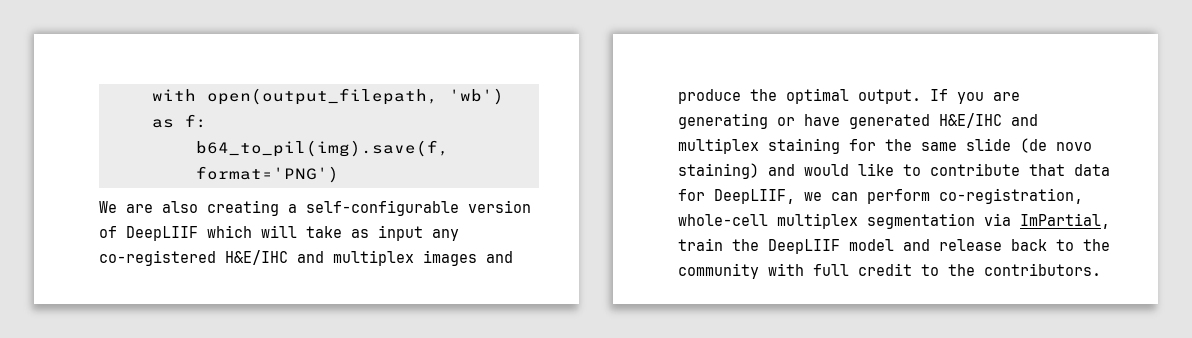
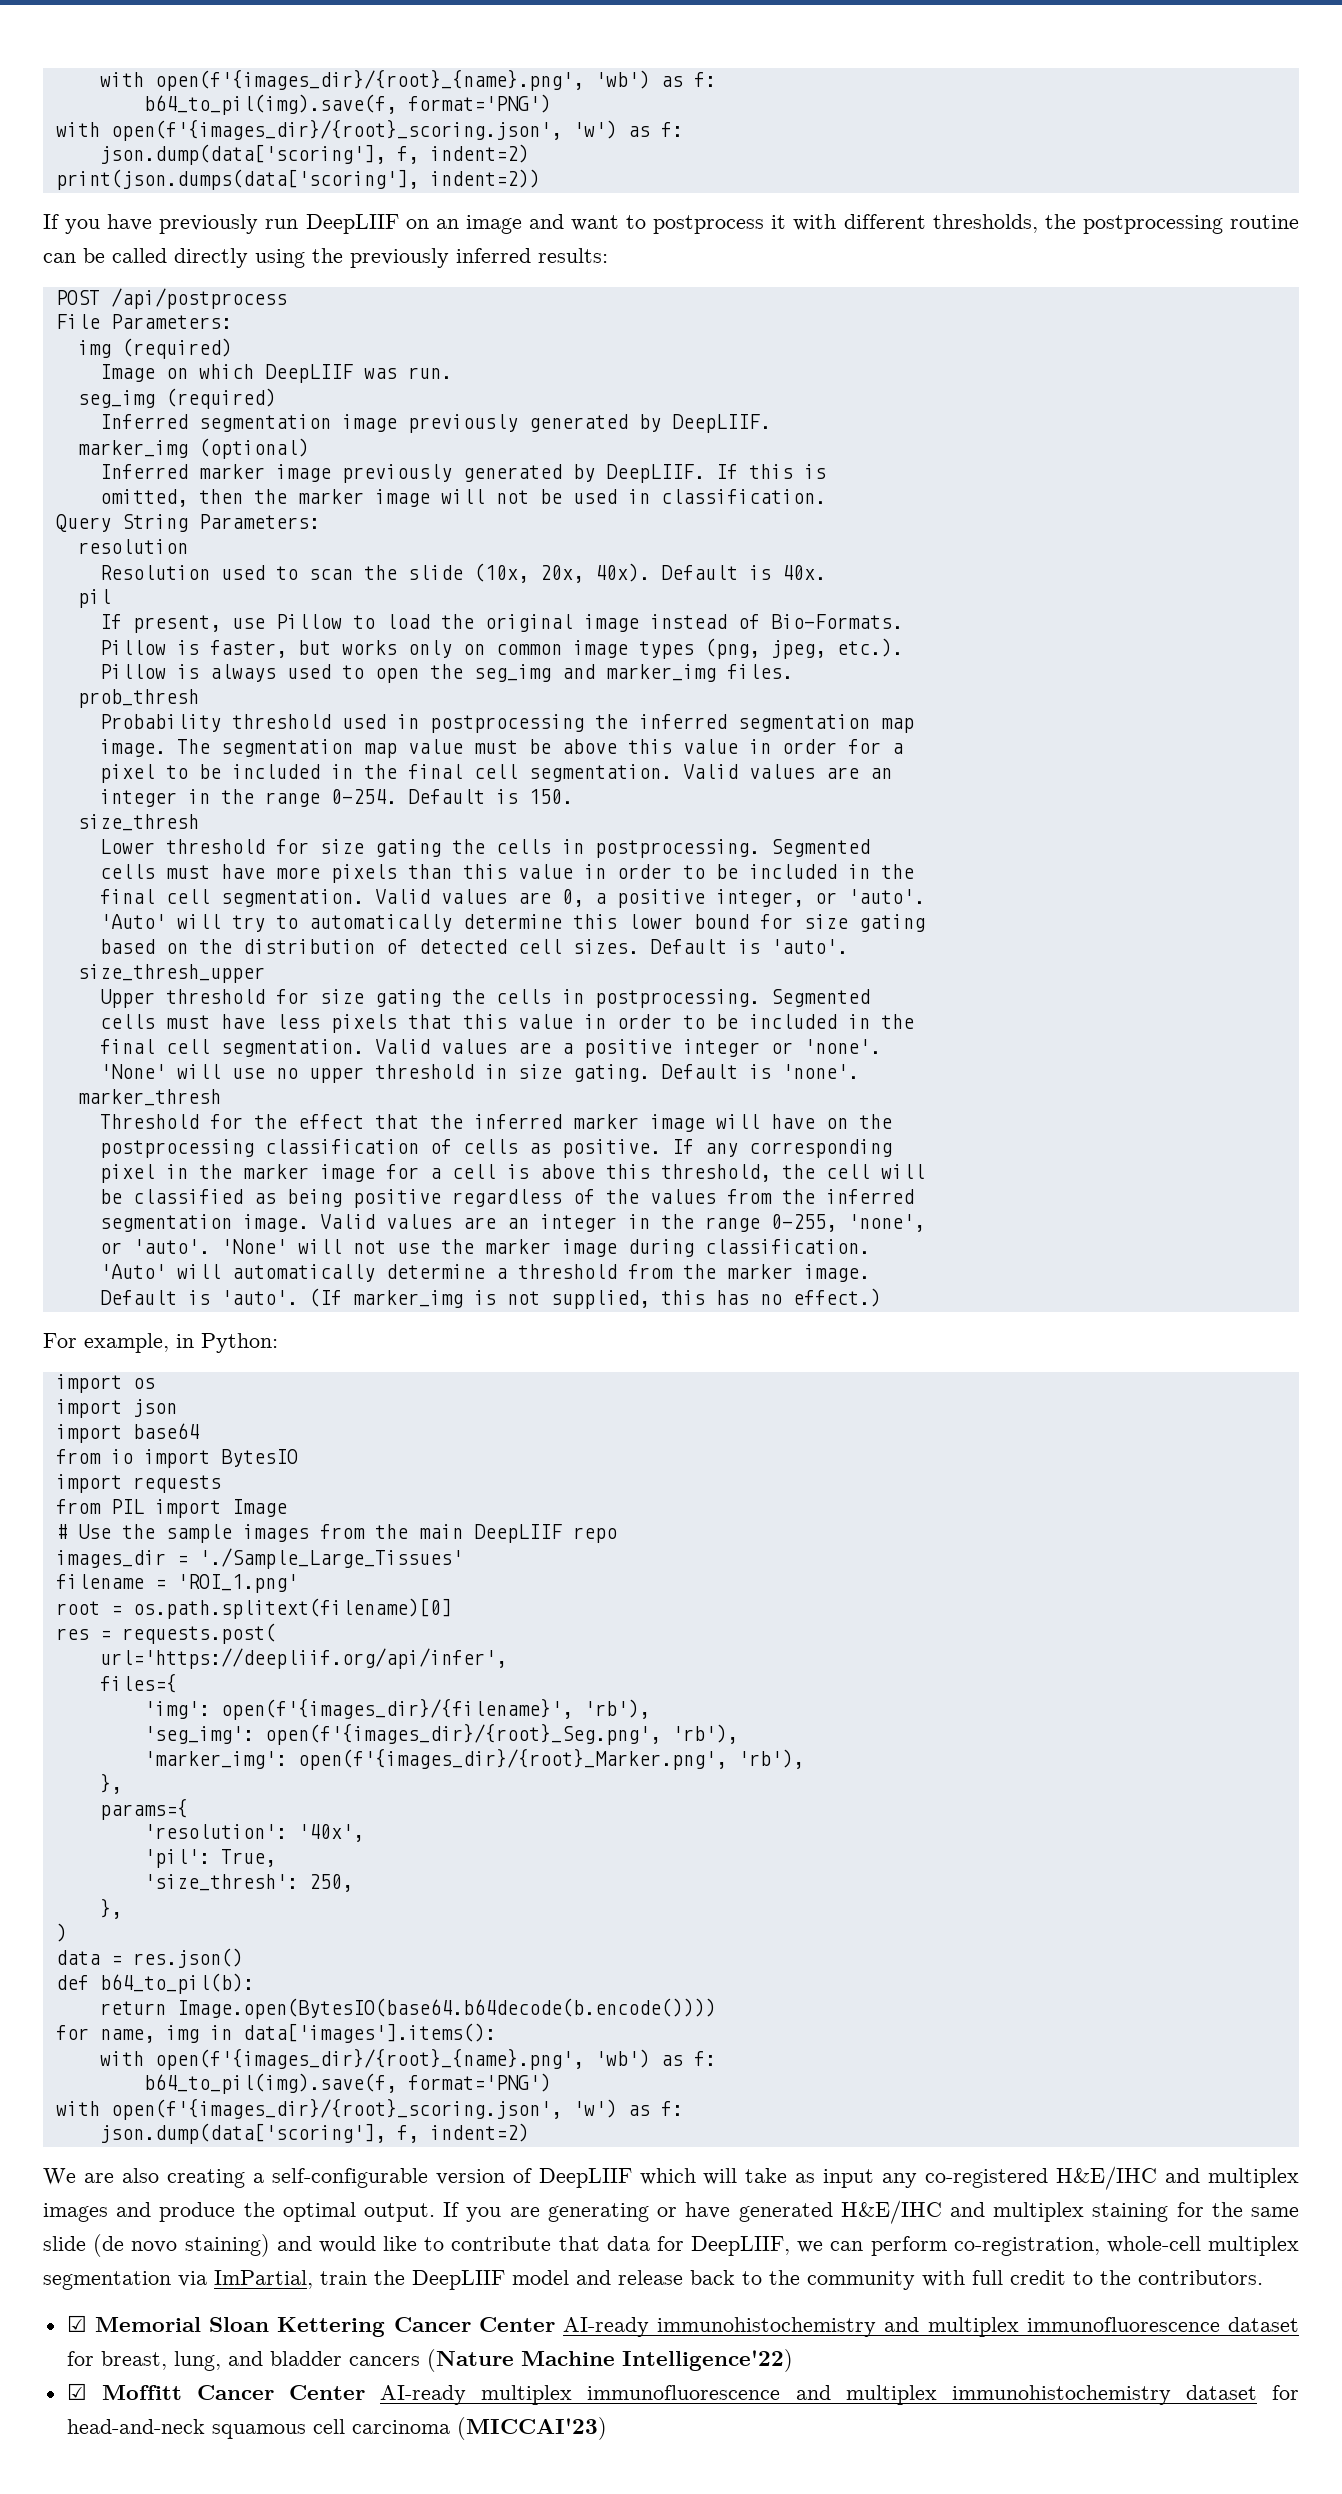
[151,88,504,105] [151,114,207,128] [195,140,449,157] [195,166,339,183] with open(output_filepath, 'wb') as f: // b64_to_pil(img).save(f, format='PNG') -> [99,69,716,91] [143,94,551,115] [55,119,683,141] [99,144,529,165] [55,169,540,190] [43,214,1299,234] [43,248,608,268] [55,288,287,309] [55,314,232,329] [77,338,232,359] [99,364,452,383] [77,388,276,409] [99,414,771,433] [77,438,309,459] [99,464,826,483] [99,489,826,507] [55,514,320,532] [77,539,188,554] [99,563,826,583] [77,589,111,608] [99,614,903,633] [99,638,903,659] [99,664,793,683] [77,689,199,708] [99,714,914,733] [99,739,903,758] [99,764,892,783] [99,789,573,807] [77,814,199,831] [99,839,870,858] [99,864,914,883] [99,889,925,908] [99,914,925,932] [99,939,848,954] [77,964,265,983] [99,989,870,1008] [99,1014,914,1033] [99,1039,881,1058] [99,1064,859,1083] [77,1089,221,1106] [99,1114,892,1132] [99,1139,892,1158] [99,1164,925,1183] [99,1189,914,1208] [99,1214,925,1232] [99,1239,870,1257] [99,1264,870,1282] [99,1288,881,1309] [43,1333,278,1353] [55,1374,155,1393] [55,1399,177,1418] [55,1423,199,1443] [55,1449,298,1468] [55,1474,221,1493] [55,1499,287,1518] [55,1524,617,1543] [55,1548,463,1569] [55,1574,298,1593] [55,1598,452,1619] [55,1623,276,1644] [99,1648,507,1669] [99,1673,177,1693] [143,1698,650,1720] [143,1723,738,1745] [143,1748,804,1770] [99,1773,122,1794] [99,1798,188,1820] [143,1824,364,1842] [143,1849,276,1868] [143,1874,353,1892] [99,1898,122,1919] [55,1923,67,1942] [55,1948,243,1968] [55,1973,254,1994] [99,1998,716,2019] [55,2023,496,2043] [99,2048,716,2070] [143,2073,551,2094] [55,2098,683,2120] [99,2123,529,2144] with open(f'{images_dir}/{root}_{name}.png', 'wb') as f: // b64_to_pil(img).save(f, format='PNG') // with open(f'{images_dir}/{root}_scoring.json', 'w') as f: // json.dump(data['scoring'], f, indent=2) // print(json.dumps(data['scoring'], indent=2)) // If you have previously run DeepLIIF on an image and want to postprocess it with different thresholds, the postprocessing routine can be called directly using the previously inferred results: // POST /api/postprocess // File Parameters: // img (required) // Image on which DeepLIIF was run. // seg_img (required) // Inferred segmentation image previously generated by DeepLIIF. // marker_img (optional) // Inferred marker image previously generated by DeepLIIF. If this is // omitted, then the marker image will not be used in classification. // Query String Parameters: // resolution // Resolution used to scan the slide (10x, 20x, 40x). Default is 40x. // pil // If present, use Pillow to load the original image instead of Bio-Formats. // Pillow is faster, but works only on common image types (png, jpeg, etc.). // Pillow is always used to open the seg_img and marker_img files. // prob_thresh // Probability threshold used in postprocessing the inferred segmentation map // image. The segmentation map value must be above this value in order for a // pixel to be included in the final cell segmentation. Valid values are an // integer in the range 0-254. Default is 150. // size_thresh // Lower threshold for size gating the cells in postprocessing. Segmented // cells must have more pixels than this value in order to be included in the // final cell segmentation. Valid values are 0, a positive integer, or 'auto'. // 'Auto' will try to automatically determine this lower bound for size gating // based on the distribution of detected cell sizes. Default is 'auto'. // size_thresh_upper // Upper threshold for size gating the cells in postprocessing. Segmented // cells must have less pixels that this value in order to be included in the // final cell segmentation. Valid values are a positive integer or 'none'. // 'None' will use no upper threshold in size gating. Default is 'none'. // marker_thresh // Threshold for the effect that the inferred marker image will have on the // postprocessing classification of cells as positive. If any corresponding // pixel in the marker image for a cell is above this threshold, the cell will // be classified as being positive regardless of the values from the inferred // segmentation image. Valid values are an integer in the range 0-255, 'none', // or 'auto'. 'None' will not use the marker image during classification. // 'Auto' will automatically determine a threshold from the marker image. // Default is 'auto'. (If marker_img is not supplied, this has no effect.) // For example, in Python: // import os // import json // import base64 // from io import BytesIO // import requests // from PIL import Image // # Use the sample images from the main DeepLIIF repo // images_dir = './Sample_Large_Tissues' // filename = 'ROI_1.png' // root = os.path.splitext(filename)[0] // res = requests.post( // url='https://deepliif.org/api/infer', // files={ // 'img': open(f'{images_dir}/{filename}', 'rb'), // 'seg_img': open(f'{images_dir}/{root}_Seg.png', 'rb'), // 'marker_img': open(f'{images_dir}/{root}_Marker.png', 'rb'), // }, // params={ // 'resolution': '40x', // 'pil': True, // 'size_thresh': 250, // }, // ) // data = res.json() // def b64_to_pil(b): // return Image.open(BytesIO(base64.b64decode(b.encode()))) // for name, img in data['images'].items(): // with open(f'{images_dir}/{root}_{name}.png', 'wb') as f: // b64_to_pil(img).save(f, format='PNG') // with open(f'{images_dir}/{root}_scoring.json', 'w') as f: // json.dump(data['scoring'], f, indent=2)
(1101, 269) none -> [66,2315,1299,2337] [66,2349,793,2372] [66,2383,1299,2405] [66,2417,607,2440] // ☑ Memorial Sloan Kettering Cancer Center AI-ready immunohistochemistry and multiplex immunofluorescence dataset for breast, lung, and bladder cancers (Nature Machine Intelligence'22) // ☑ Moffitt Cancer Center AI-ready multiplex immunofluorescence and multiplex immunohistochemistry dataset for head-and-neck squamous cell carcinoma (MICCAI'23)

